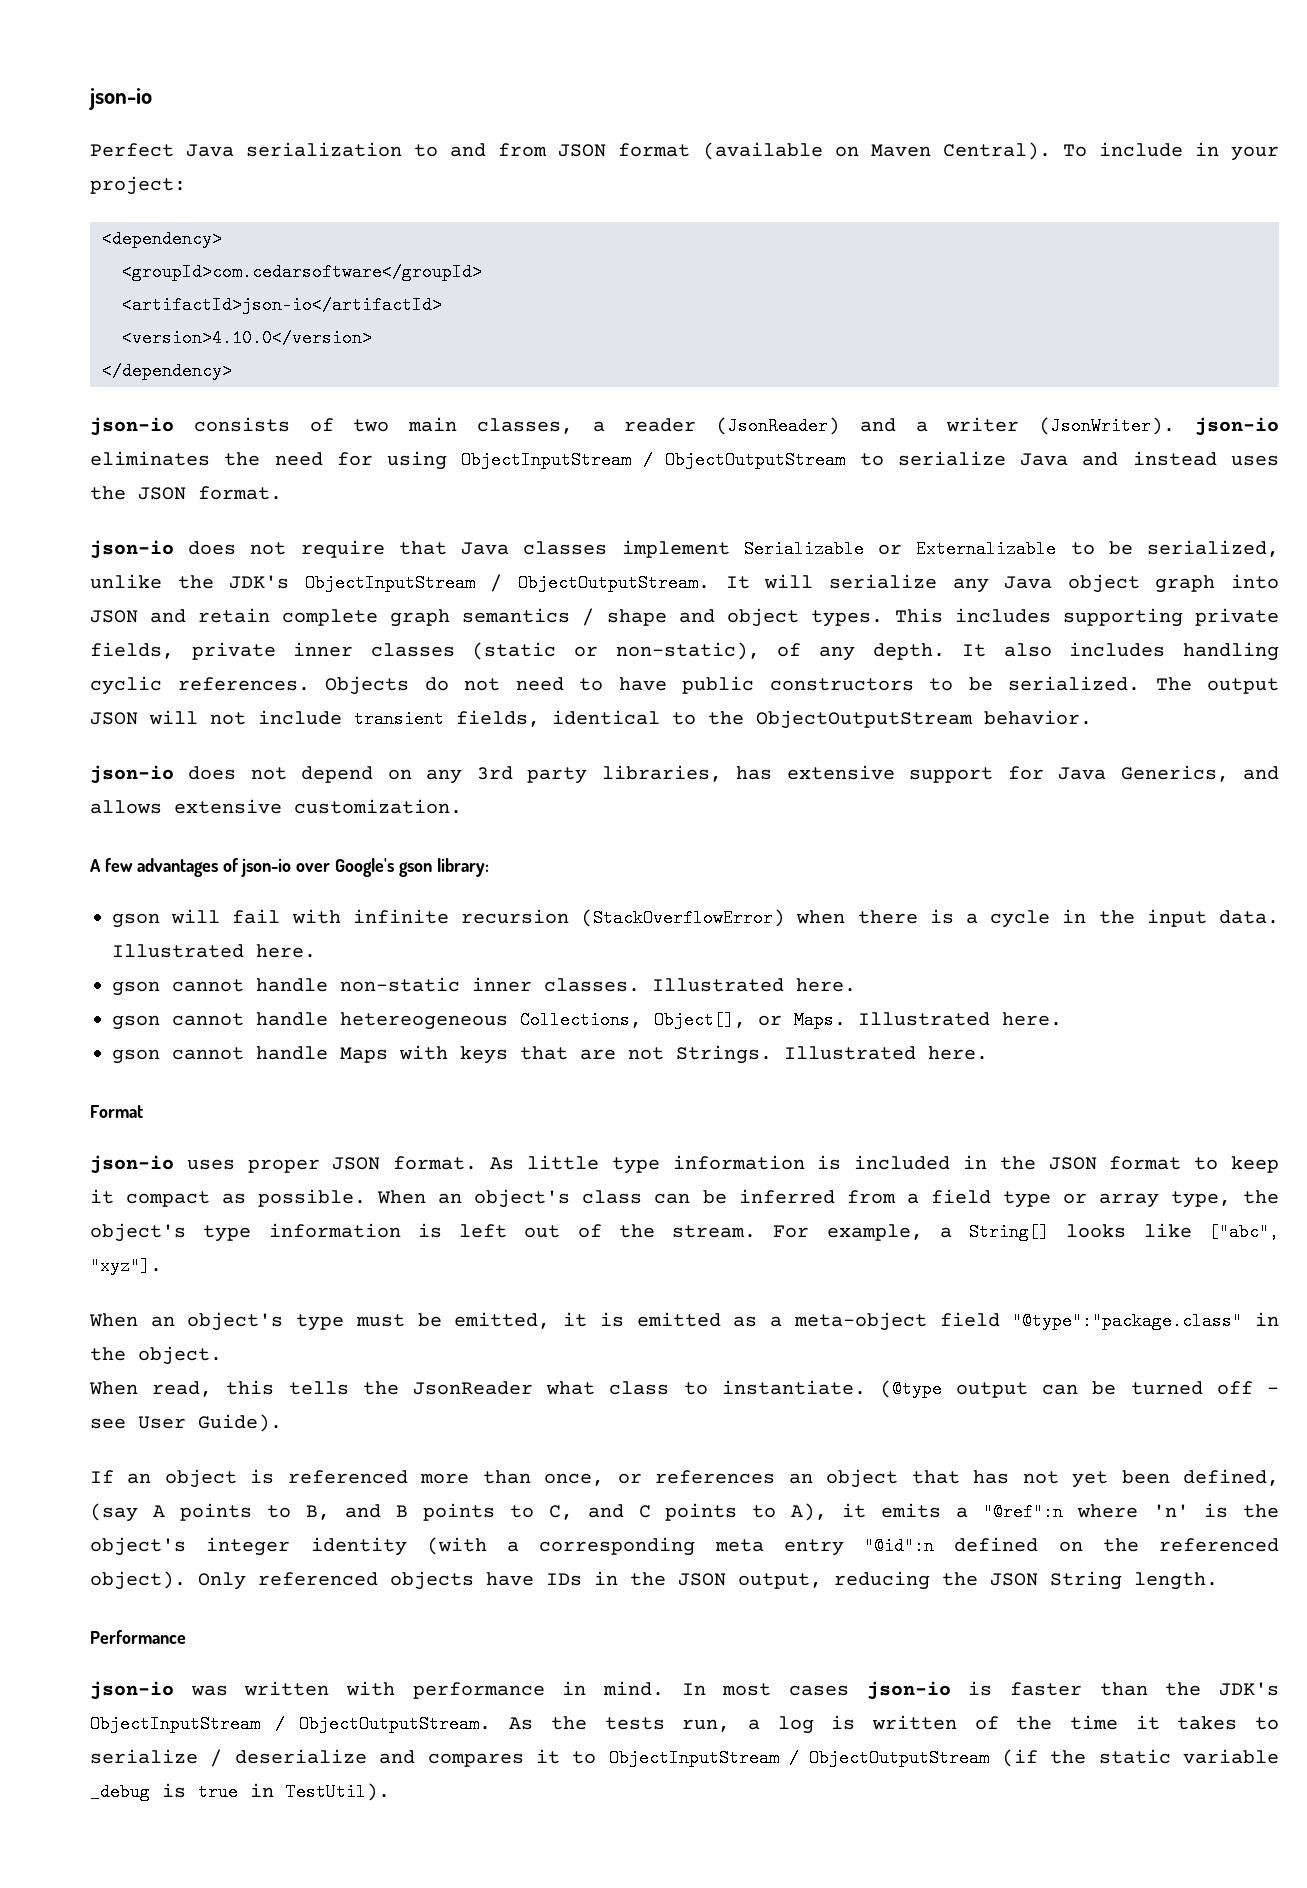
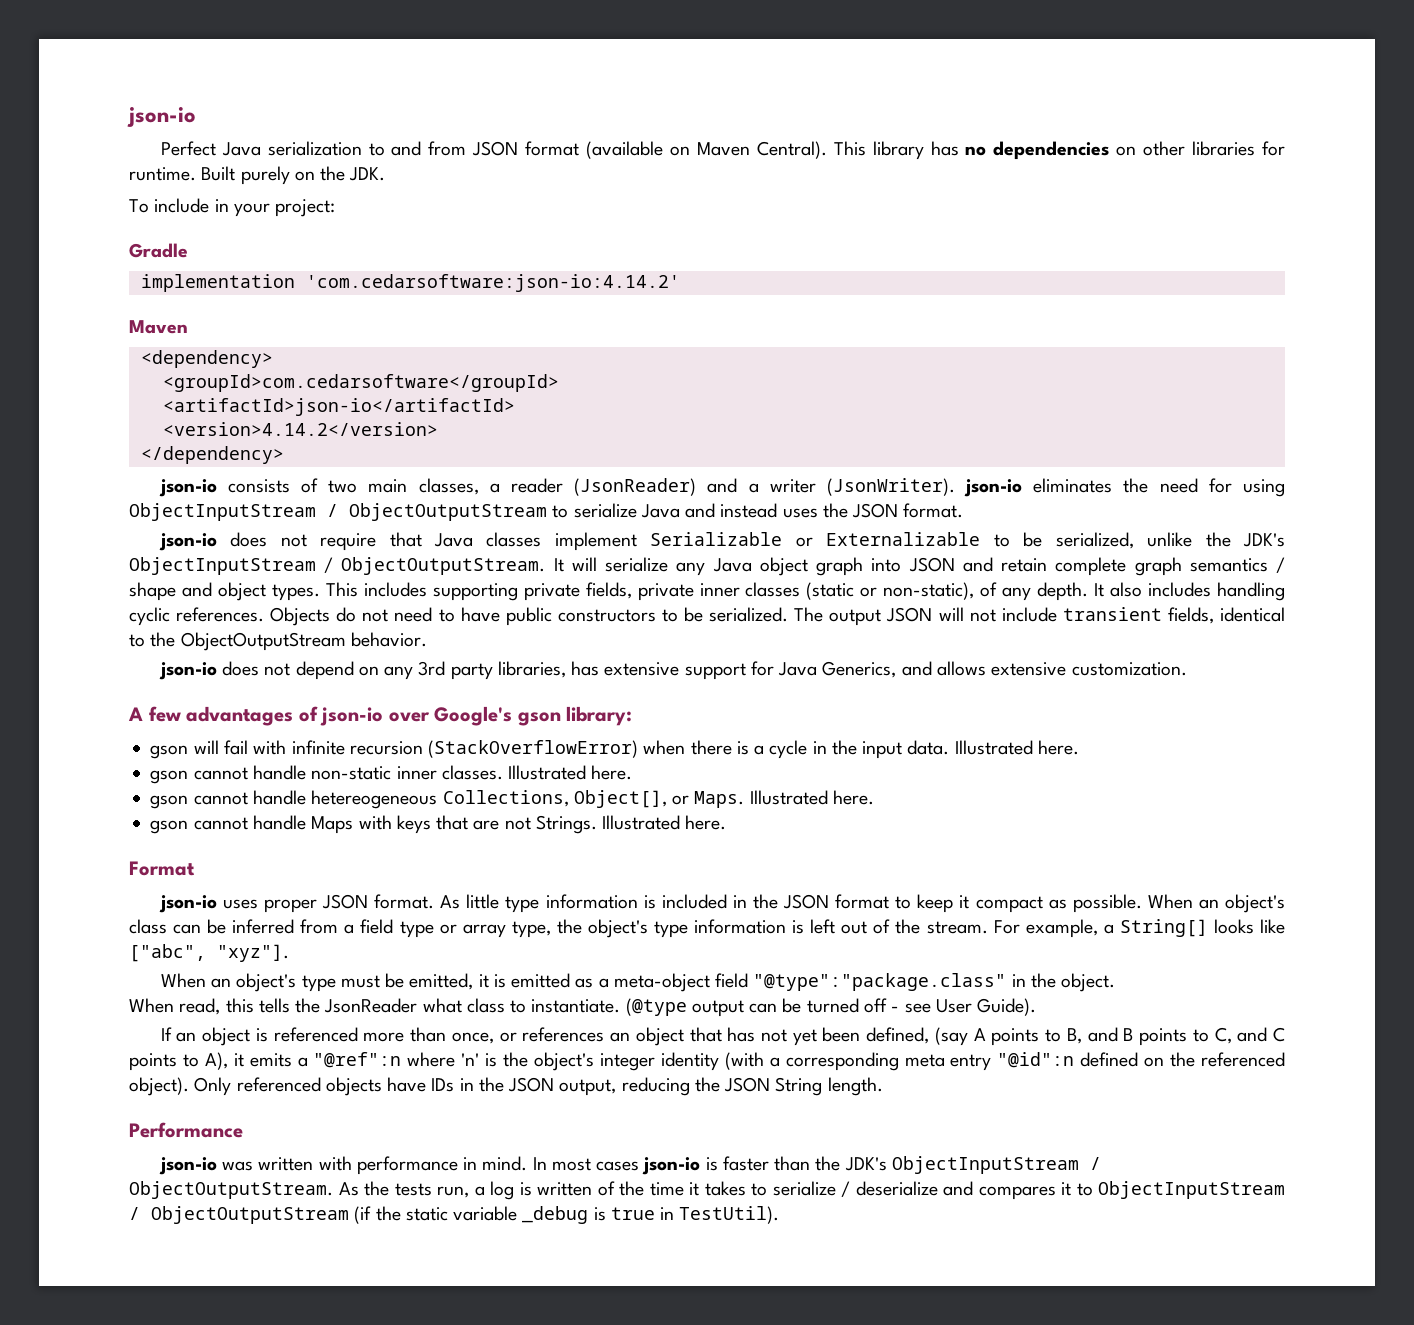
(1051, 151) none -> [833,141,1285,160] [129,166,386,185] This library has no dependencies on other libraries for runtime. Built purely on the JDK. //
(186, 185) none -> [129,243,188,258] [140,274,680,292] [129,320,188,334] // Gradle // implementation 'com.cedarsoftware:json-io:4.14.2' // Maven
[122,329,372,347] <version>4.10.0</version> -> [162,422,438,436] <version>4.14.2</version>

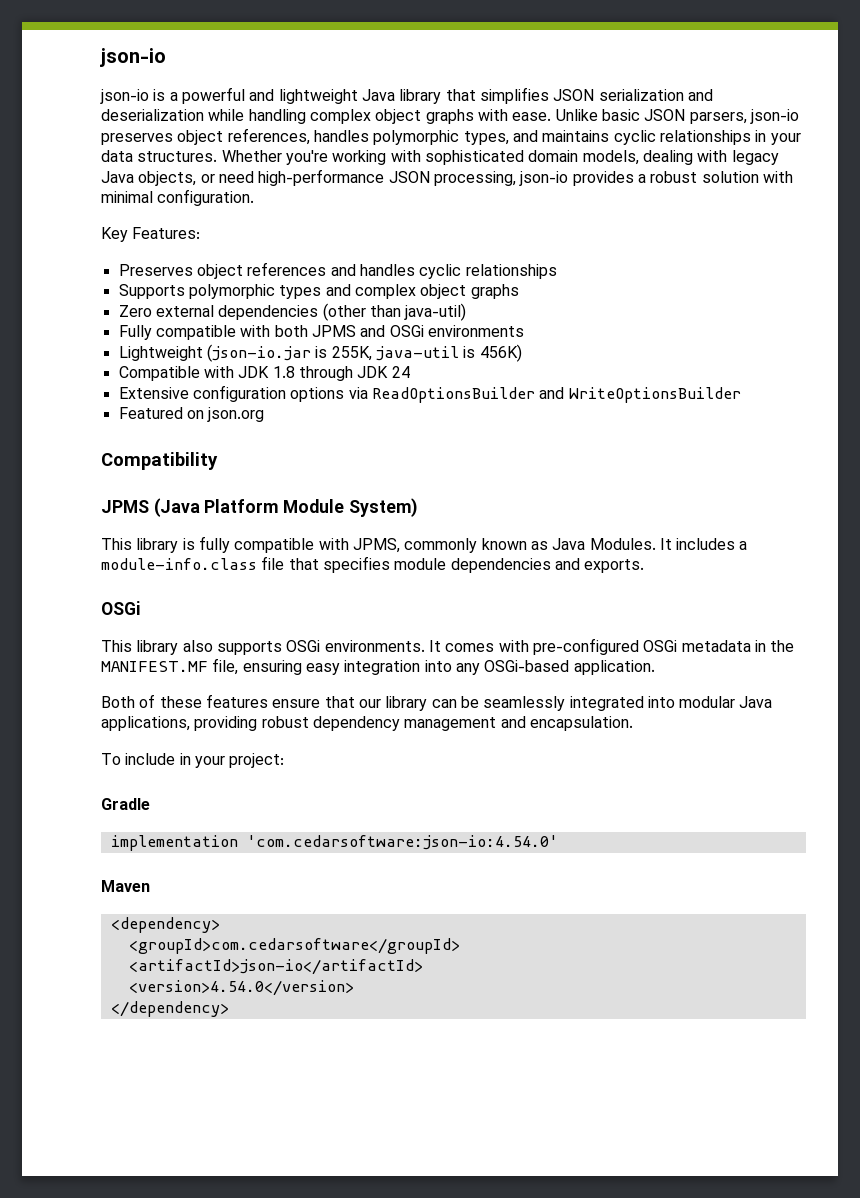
[160,141,1285,160] [129,166,386,185] Perfect Java serialization to and from JSON format (available on Maven Central). This library has no dependencies on other libraries for runtime. Built purely on the JDK. -> [100,87,713,104] [101,109,799,124] [101,128,801,145] [101,150,779,165] [101,169,793,186] [101,189,255,206] [101,227,201,242] [118,262,557,279] [118,284,519,299] [118,303,467,321] [118,325,524,340] [118,344,522,362] [118,366,410,381] [118,385,741,403] [118,407,265,422] [101,452,218,470] [101,498,418,517] [101,536,748,553] [101,556,645,573] [101,601,140,615] [101,638,795,655] [101,658,655,675] [101,694,773,711] [101,716,633,731] json-io is a powerful and lightweight Java library that simplifies JSON serialization and deserialization while handling complex object graphs with ease. Unlike basic JSON parsers, json-io preserves object references, handles polymorphic types, and maintains cyclic relationships in your data structures. Whether you're working with sophisticated domain models, dealing with legacy Java objects, or need high-performance JSON processing, json-io provides a robust solution with minimal configuration. // Key Features: // Preserves object references and handles cyclic relationships // Supports polymorphic types and complex object graphs // Zero external dependencies (other than java-util) // Fully compatible with both JPMS and OSGi environments // Lightweight (json-io.jar is 255K, java-util is 456K) // Compatible with JDK 1.8 through JDK 24 // Extensive configuration options via ReadOptionsBuilder and WriteOptionsBuilder // Featured on json.org // Compatibility // JPMS (Java Platform Module System) // This library is fully compatible with JPMS, commonly known as Java Modules. It includes a module-info.class file that specifies module dependencies and exports. // OSGi // This library also supports OSGi environments. It comes with pre-configured OSGi metadata in the MANIFEST.MF file, ensuring easy integration into any OSGi-based application. // Both of these features ensure that our library can be seamlessly integrated into modular Java applications, providing robust dependency management and encapsulation.
[305,274,680,292] 'com.cedarsoftware:json-io:4.14.2' -> [246,835,558,850] 'com.cedarsoftware:json-io:4.54.0'
[162,422,438,436] <version>4.14.2</version> -> [128,980,354,996] <version>4.54.0</version>
[158,478,1285,497] [129,503,964,521] [158,532,1285,551] [129,557,1286,576] [129,582,1286,601] [129,607,1285,626] [129,632,427,651] [158,661,1187,680] [128,706,633,726] [150,740,1079,759] [150,765,633,784] [150,790,874,809] [150,815,727,834] [129,861,195,876] [158,894,1286,913] [129,919,1286,938] [129,944,289,962] [160,973,1116,992] [129,998,1037,1017] [160,1027,1286,1046] [129,1052,1285,1071] [129,1077,883,1096] [129,1122,243,1138] [158,1156,1101,1175] [129,1181,1285,1200] [129,1206,780,1224] // json-io consists of two main classes, a reader (JsonReader) and a writer (JsonWriter). json-io eliminates the need for using ObjectInputStream / ObjectOutputStream to serialize Java and instead uses the JSON format. // json-io does not require that Java classes implement Serializable or Externalizable to be serialized, unlike the JDK's ObjectInputStream / ObjectOutputStream. It will serialize any Java object graph into JSON and retain complete graph semantics / shape and object types. This includes supporting private fields, private inner classes (static or non-static), of any depth. It also includes handling cyclic references. Objects do not need to have public constructors to be serialized. The output JSON will not include transient fields, identical to the ObjectOutputStream behavior. // json-io does not depend on any 3rd party libraries, has extensive support for Java Generics, and allows extensive customization. // A few advantages of json-io over Google's gson library: // gson will fail with infinite recursion (StackOverflowError) when there is a cycle in the input data. Illustrated here. // gson cannot handle non-static inner classes. Illustrated here. // gson cannot handle hetereogeneous Collections, Object[], or Maps. Illustrated here. // gson cannot handle Maps with keys that are not Strings. Illustrated here. // Format // json-io uses proper JSON format. As little type information is included in the JSON format to keep it compact as possible. When an object's class can be inferred from a field type or array type, the object's type information is left out of the stream. For example, a String[] looks like ["abc", "xyz"]. // When an object's type must be emitted, it is emitted as a meta-object field "@type":"package.class" in the object. // When read, this tells the JsonReader what class to instantiate. (@type output can be turned off - see User Guide). // If an object is referenced more than once, or references an object that has not yet been defined, (say A points to B, and B points to C, and C points to A), it emits a "@ref":n where 'n' is the object's integer identity (with a corresponding meta entry "@id":n defined on the referenced object). Only referenced objects have IDs in the JSON output, reducing the JSON String length. // Performance // json-io was written with performance in mind. In most cases json-io is faster than the JDK's ObjectInputStream / ObjectOutputStream. As the tests run, a log is written of the time it takes to serialize / deserialize and compares it to ObjectInputStream / ObjectOutputStream (if the static variable _debug is true in TestUtil). -> (229, 1009) none

